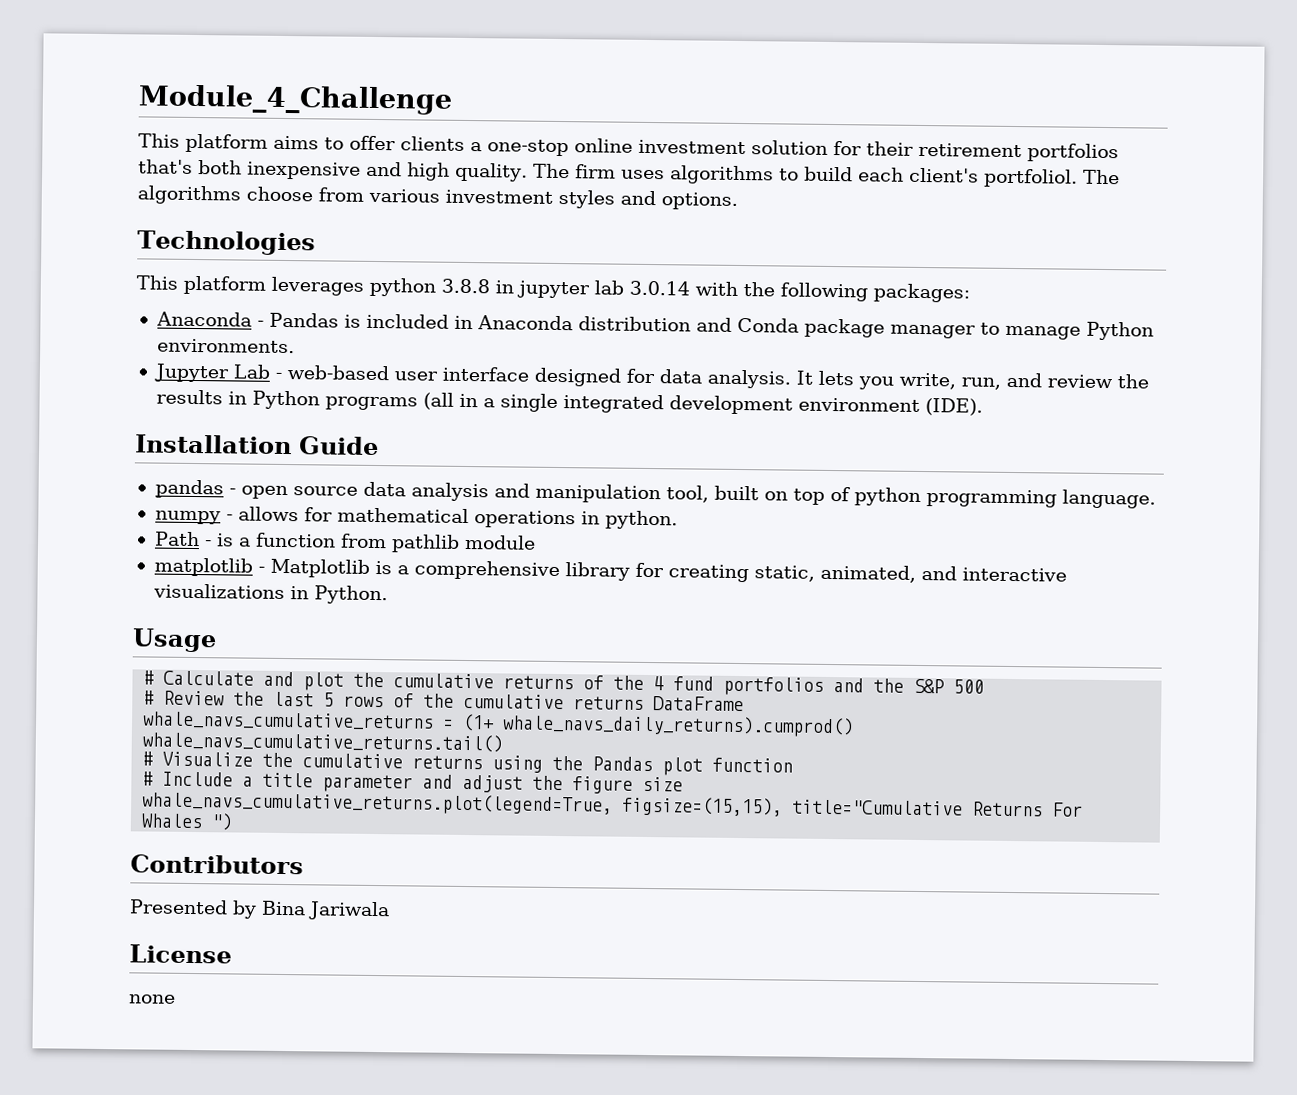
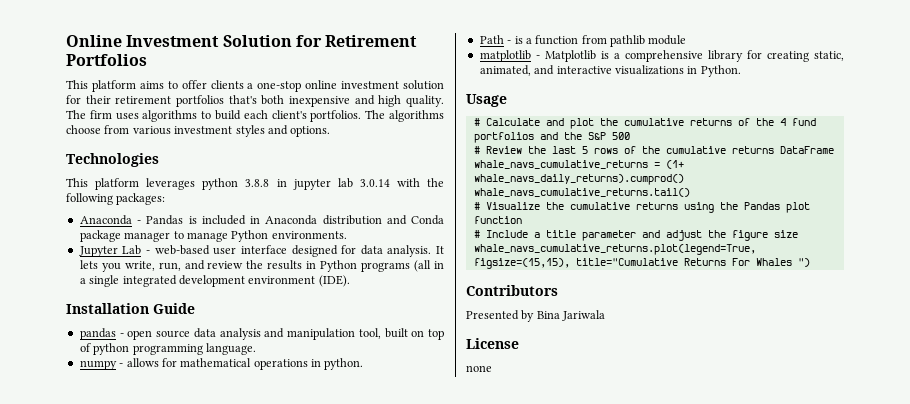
[138,84,453,115] Module_4_Challenge -> [66,35,418,47] [66,54,147,66] Online Investment Solution for Retirement Portfolios
[982,168,1078,188] portfoliol. -> [310,110,362,122] portfolios.

